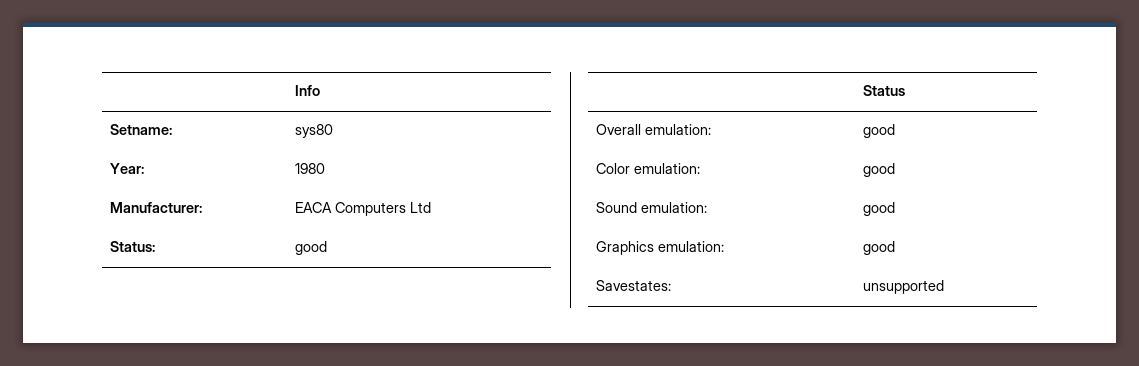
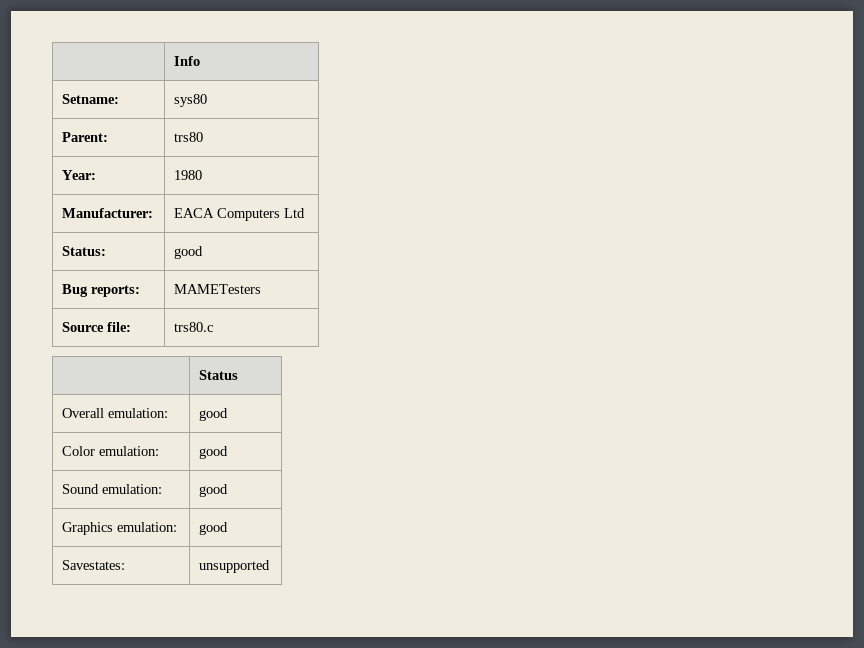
(334, 131) none -> [62,132,109,142] [174,132,204,142] // Parent: | trs80
(328, 248) none -> [62,284,141,297] [174,284,262,294] [62,322,132,332] [174,322,214,332] // Bug reports: | MAMETesters // Source file: | trs80.c

